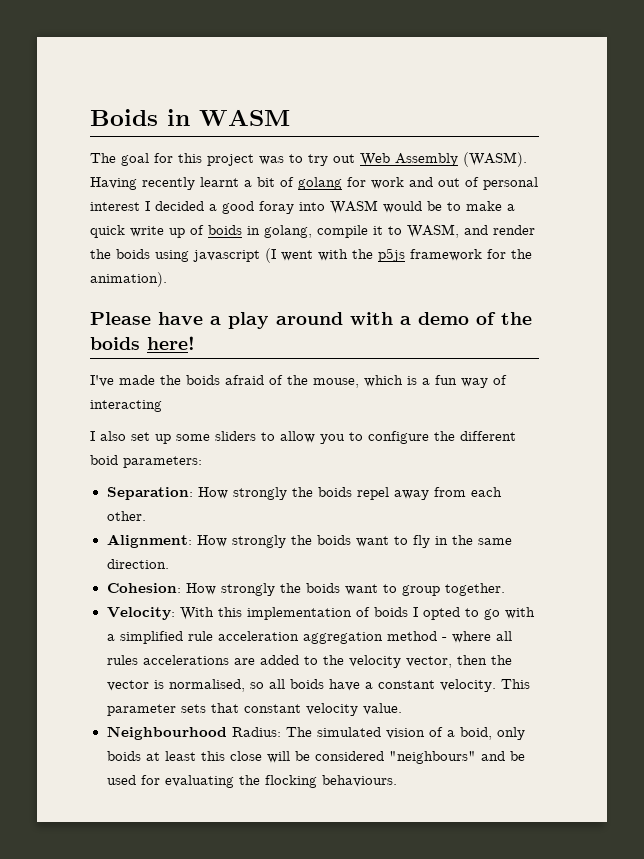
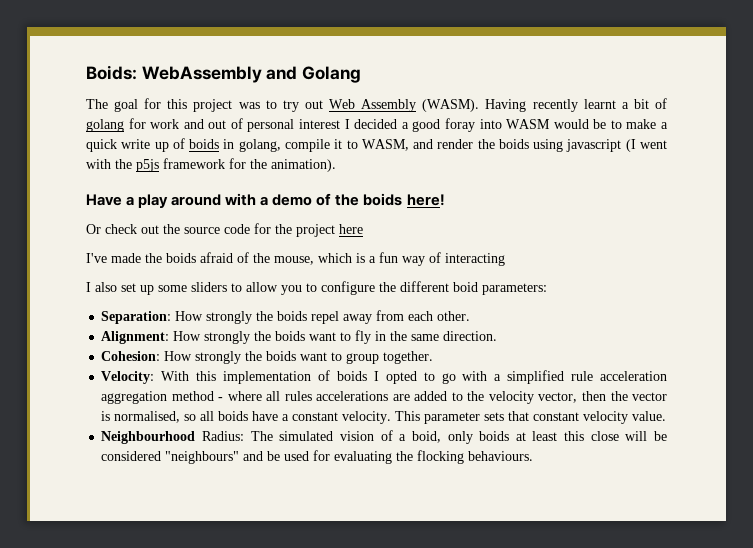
[90,109,290,126] Boids in WASM -> [86,65,362,83] Boids: WebAssembly and Golang
[90,312,203,325] Please have -> [86,194,122,206] Have
(195, 343) none -> [86,223,363,237] // Or check out the source code for the project here

